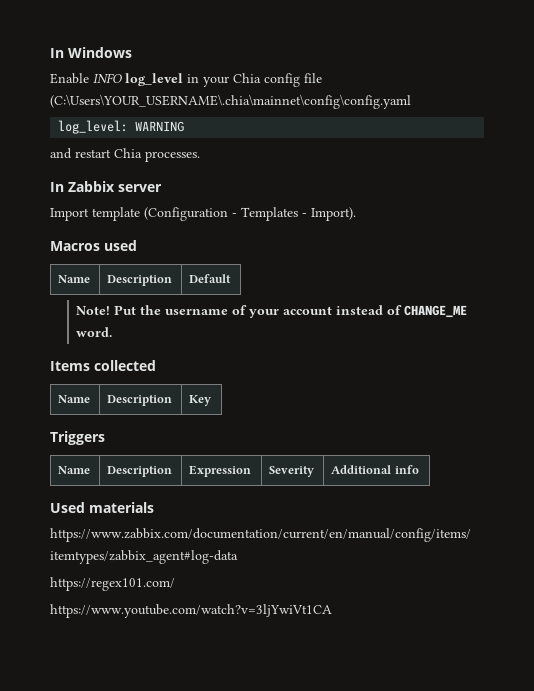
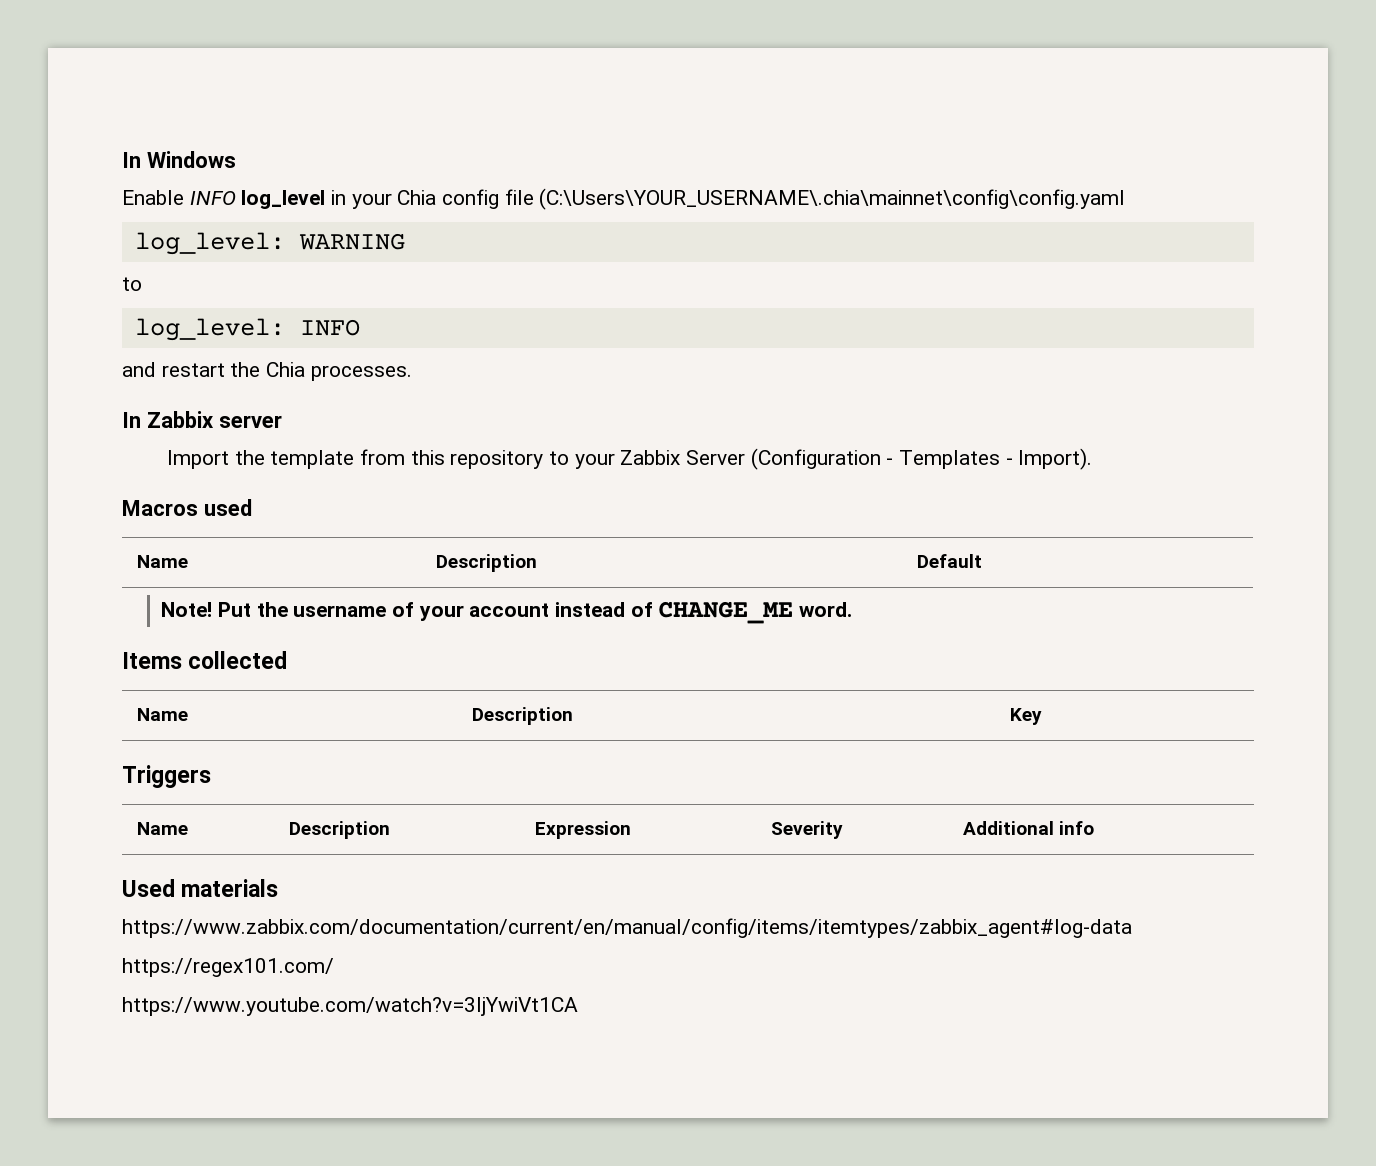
(185, 126) none -> [122,277,142,291] [134,318,360,341] // to // log_level: INFO
(111, 153) none -> [230,362,261,377] the
[92,207,140,221] template -> [234,449,746,469] the template from this repository to your Zabbix Server

